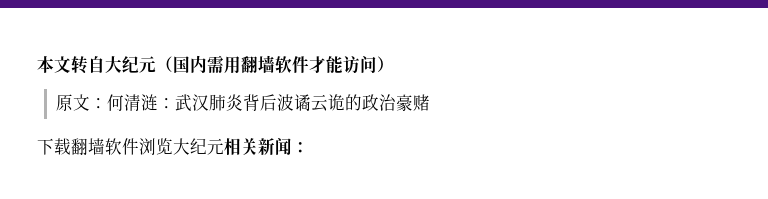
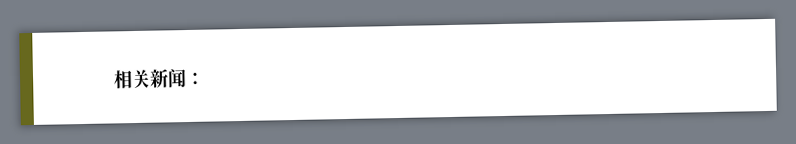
[37,55,394,74] [55,94,430,112] [37,138,224,155] 本文转自大纪元（国内需用翻墙软件才能访问） // 原文：何清涟：武汉肺炎背后波谲云诡的政治豪赌 // 下载翻墙软件浏览大纪元 -> (113, 79) none

